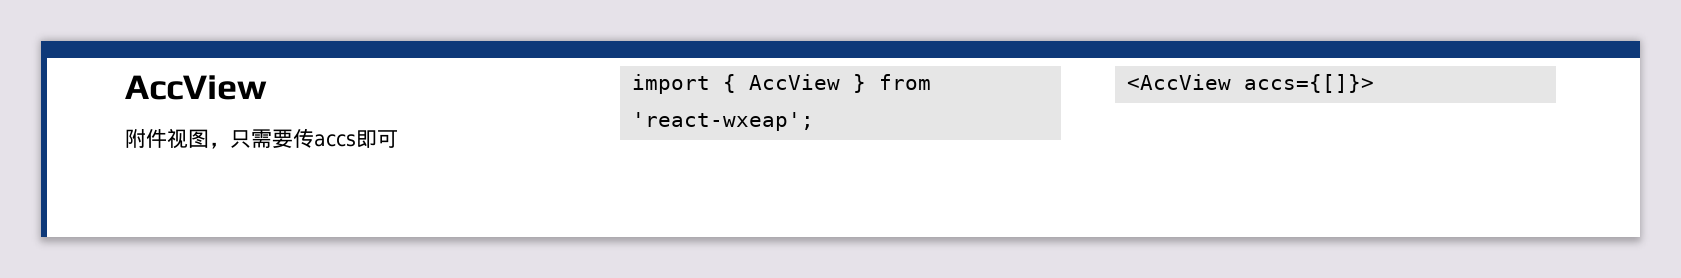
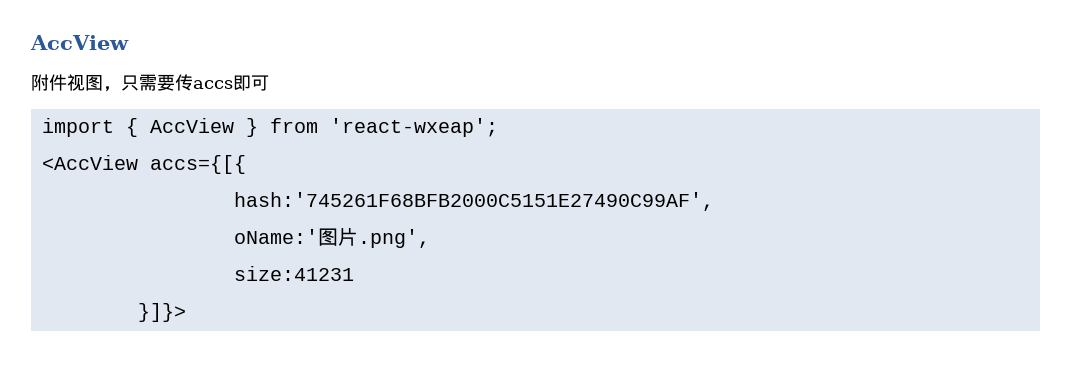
[1244,74,1375,93] accs={[]}> -> [149,155,246,174] [233,192,714,211] [233,227,430,248] [233,266,354,281] [137,303,186,322] accs={[{ // hash:'745261F68BFB2000C5151E27490C99AF', // oName:'图片.png', // size:41231 // }]}>

